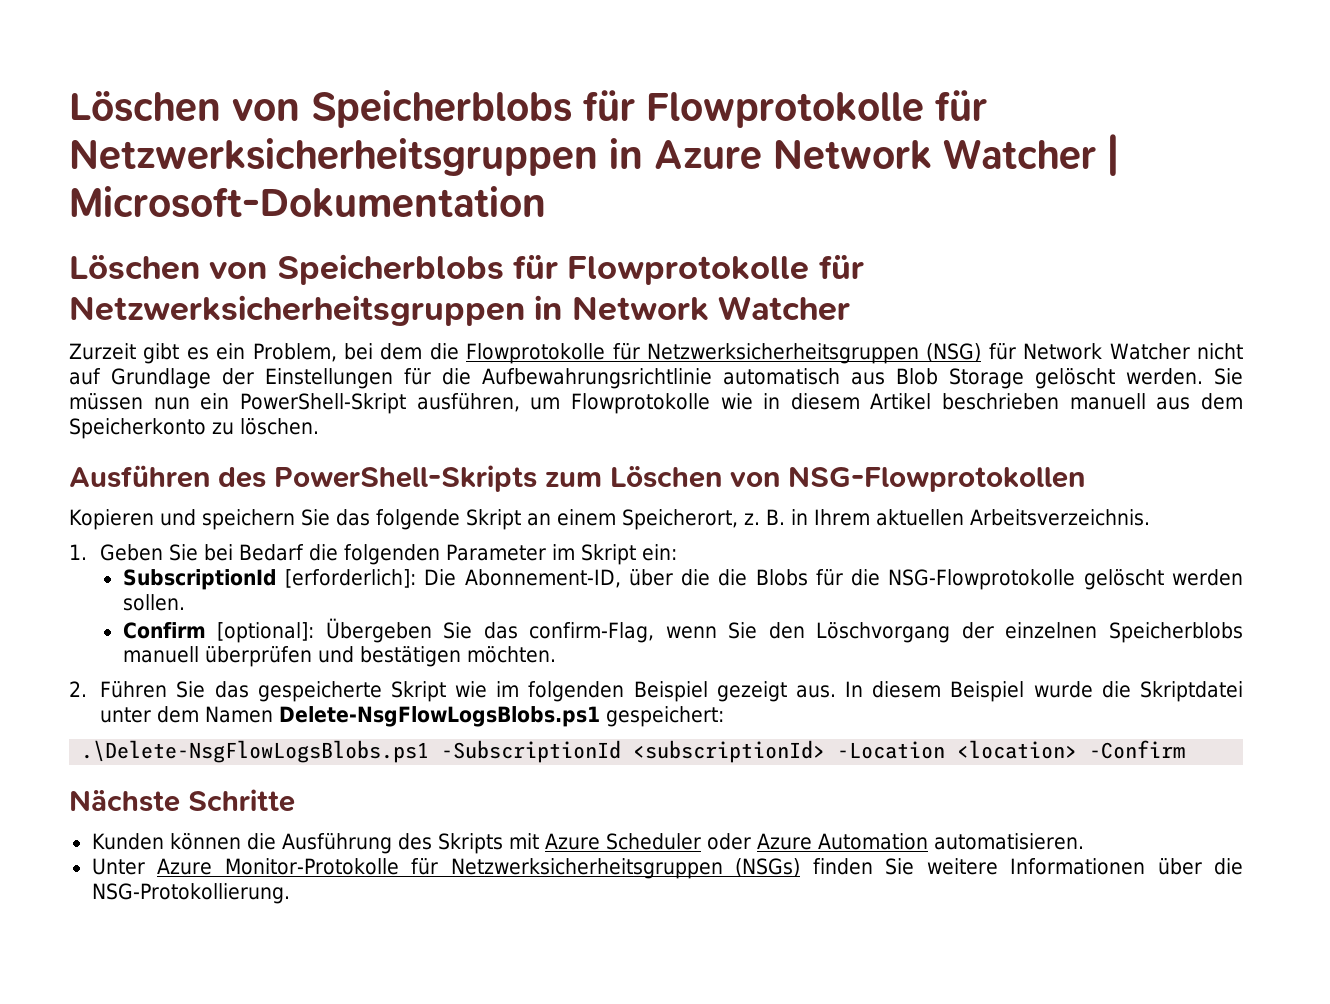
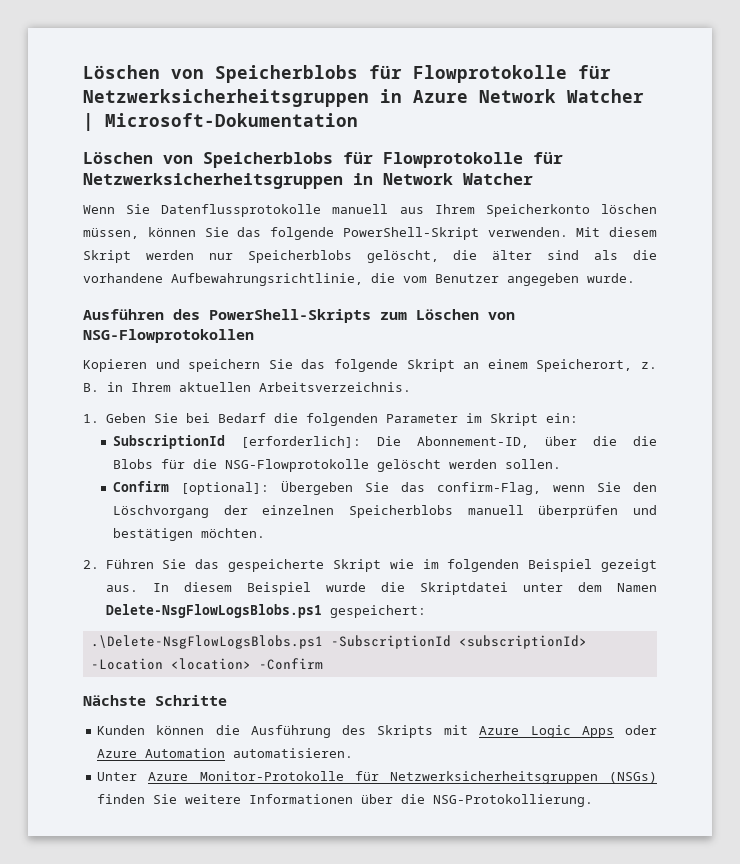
[69,343,1243,364] [69,368,1243,389] [69,393,1244,414] [69,418,319,439] Zurzeit gibt es ein Problem, bei dem die Flowprotokolle für Netzwerksicherheitsgruppen (NSG) für Network Watcher nicht auf Grundlage der Einstellungen für die Aufbewahrungsrichtlinie automatisch aus Blob Storage gelöscht werden. Sie müssen nun ein PowerShell-Skript ausführen, um Flowprotokolle wie in diesem Artikel beschrieben manuell aus dem Speicherkonto zu löschen. -> [83,204,658,217] [83,227,657,240] [83,250,658,263] [83,273,635,286] Wenn Sie Datenflussprotokolle manuell aus Ihrem Speicherkonto löschen müssen, können Sie das folgende PowerShell-Skript verwenden. Mit diesem Skript werden nur Speicherblobs gelöscht, die älter sind als die vorhandene Aufbewahrungsrichtlinie, die vom Benutzer angegeben wurde.
[605,833,701,850] Scheduler -> [530,725,614,738] Logic Apps

